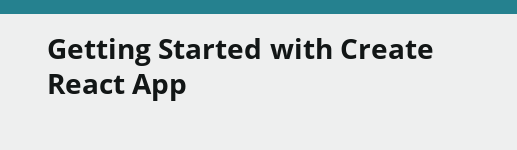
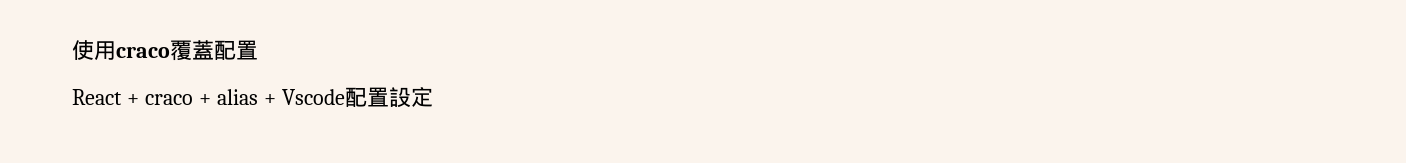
[47,38,435,66] [47,74,188,101] Getting Started with Create React App -> [72,40,258,61] [72,87,433,108] 使用craco覆蓋配置 // React + craco + alias + Vscode配置設定

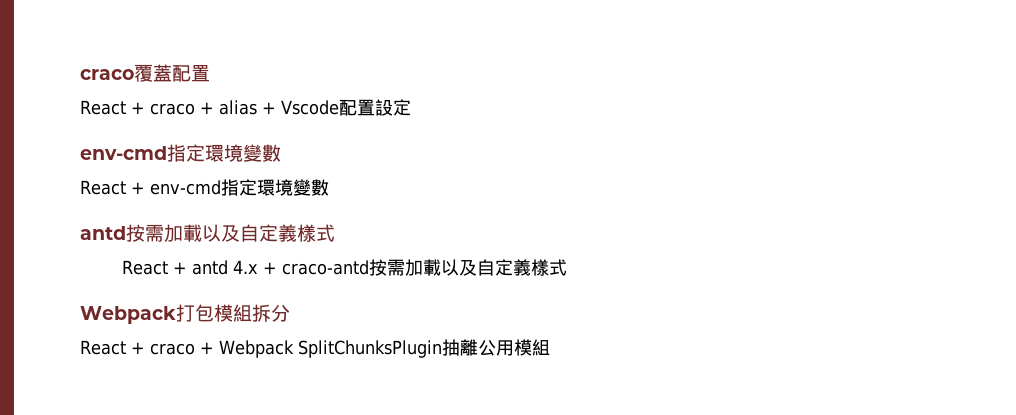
[72,40,116,60] 使用 -> (80, 74) none
(433, 97) none -> [80,144,281,162] [80,179,329,196] [80,224,335,242] [122,259,568,276] [80,304,290,324] [80,339,550,358] // env-cmd指定環境變數 // React + env-cmd指定環境變數 // antd按需加載以及自定義樣式 // React + antd 4.x + craco-antd按需加載以及自定義樣式 // Webpack打包模組拆分 // React + craco + Webpack SplitChunksPlugin抽離公用模組

